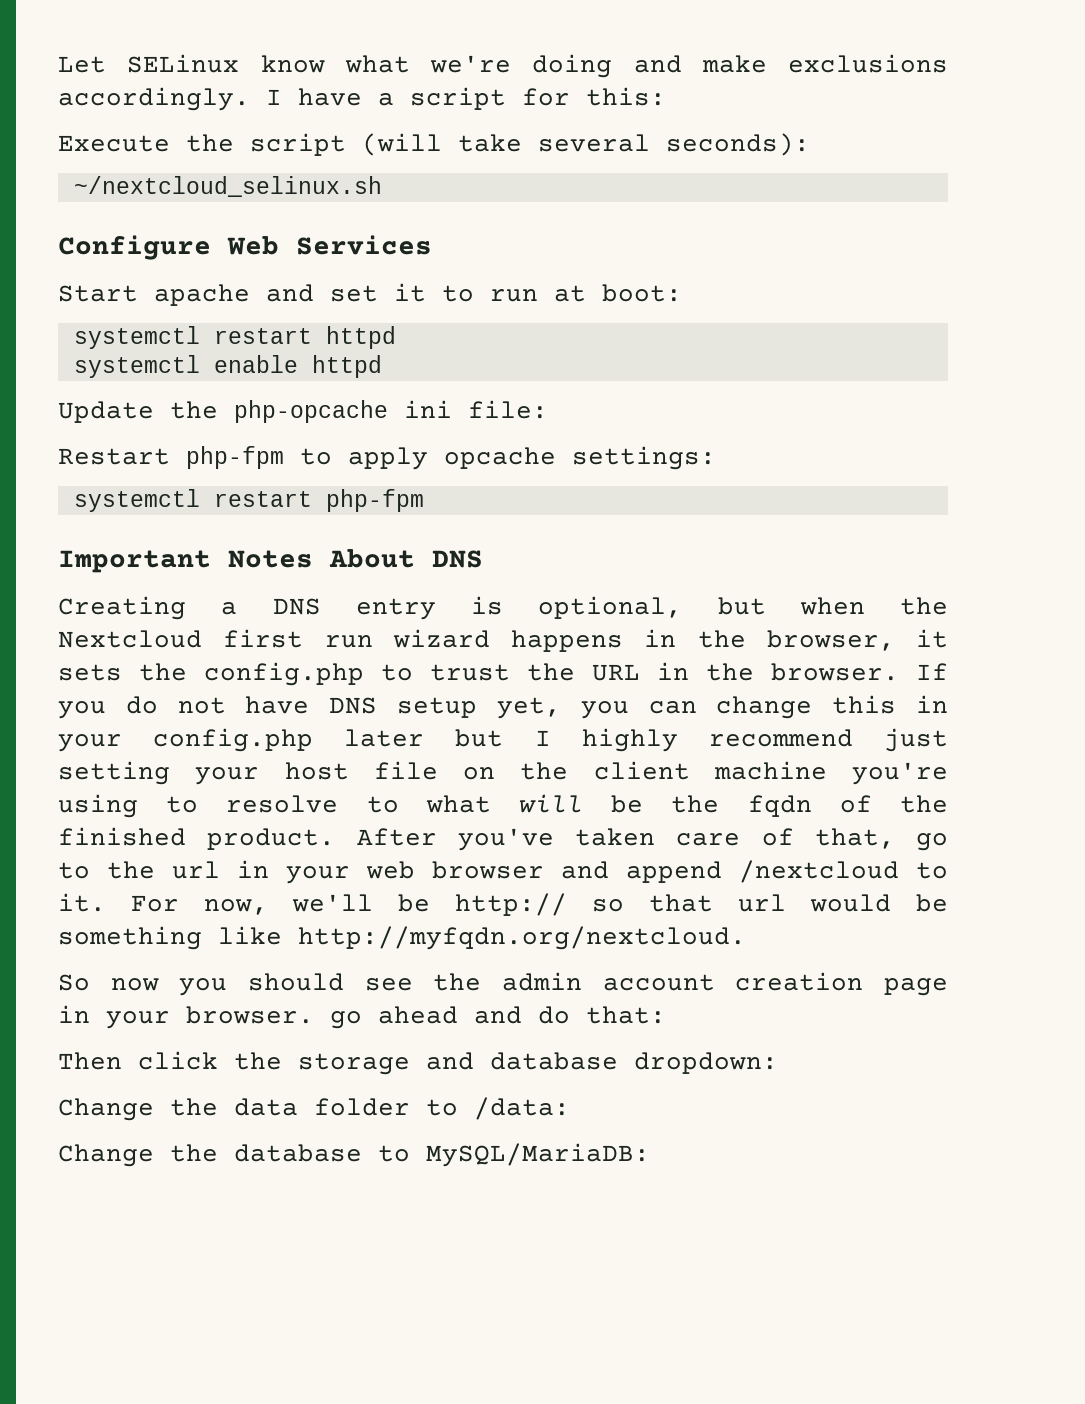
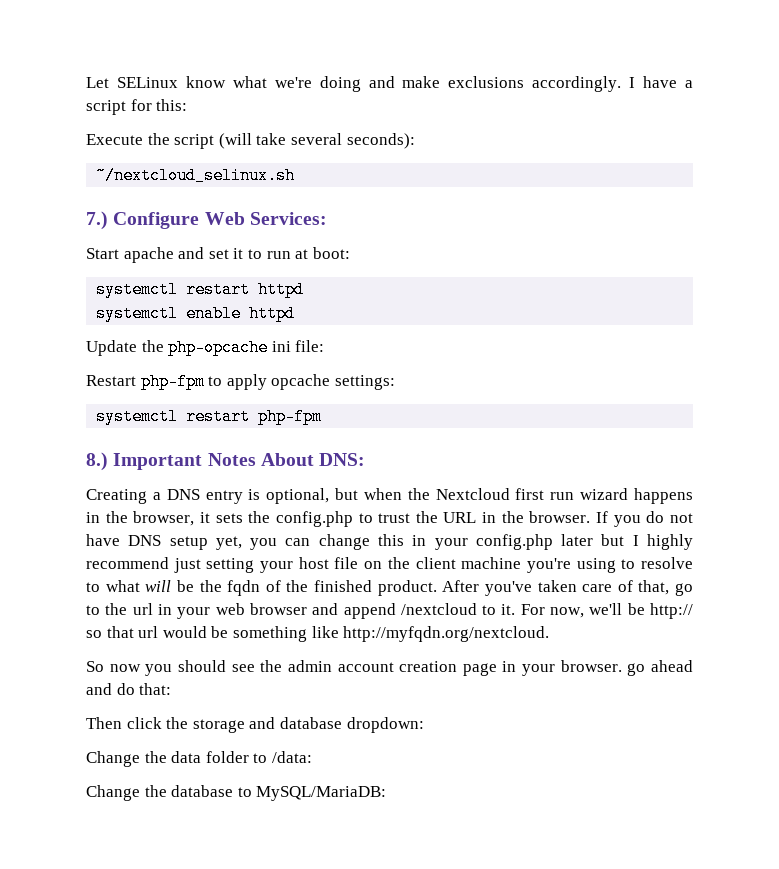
(382, 186) none -> [86,211,108,230] 7.)
[296,235,432,255] Services -> [249,212,327,225] Services:
(424, 500) none -> [86,452,108,471] 8.)
[432,550,483,568] DNS -> [319,453,366,466] DNS:

